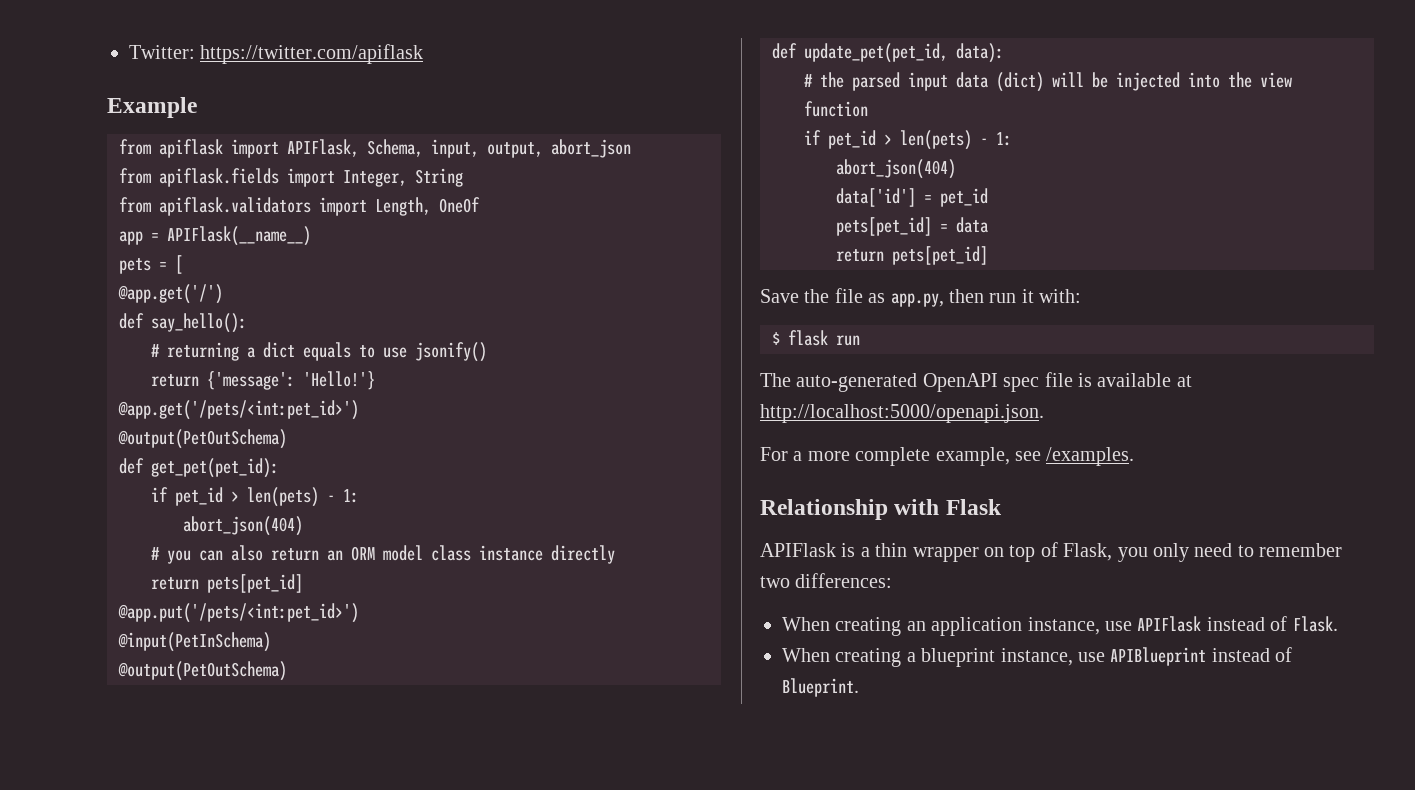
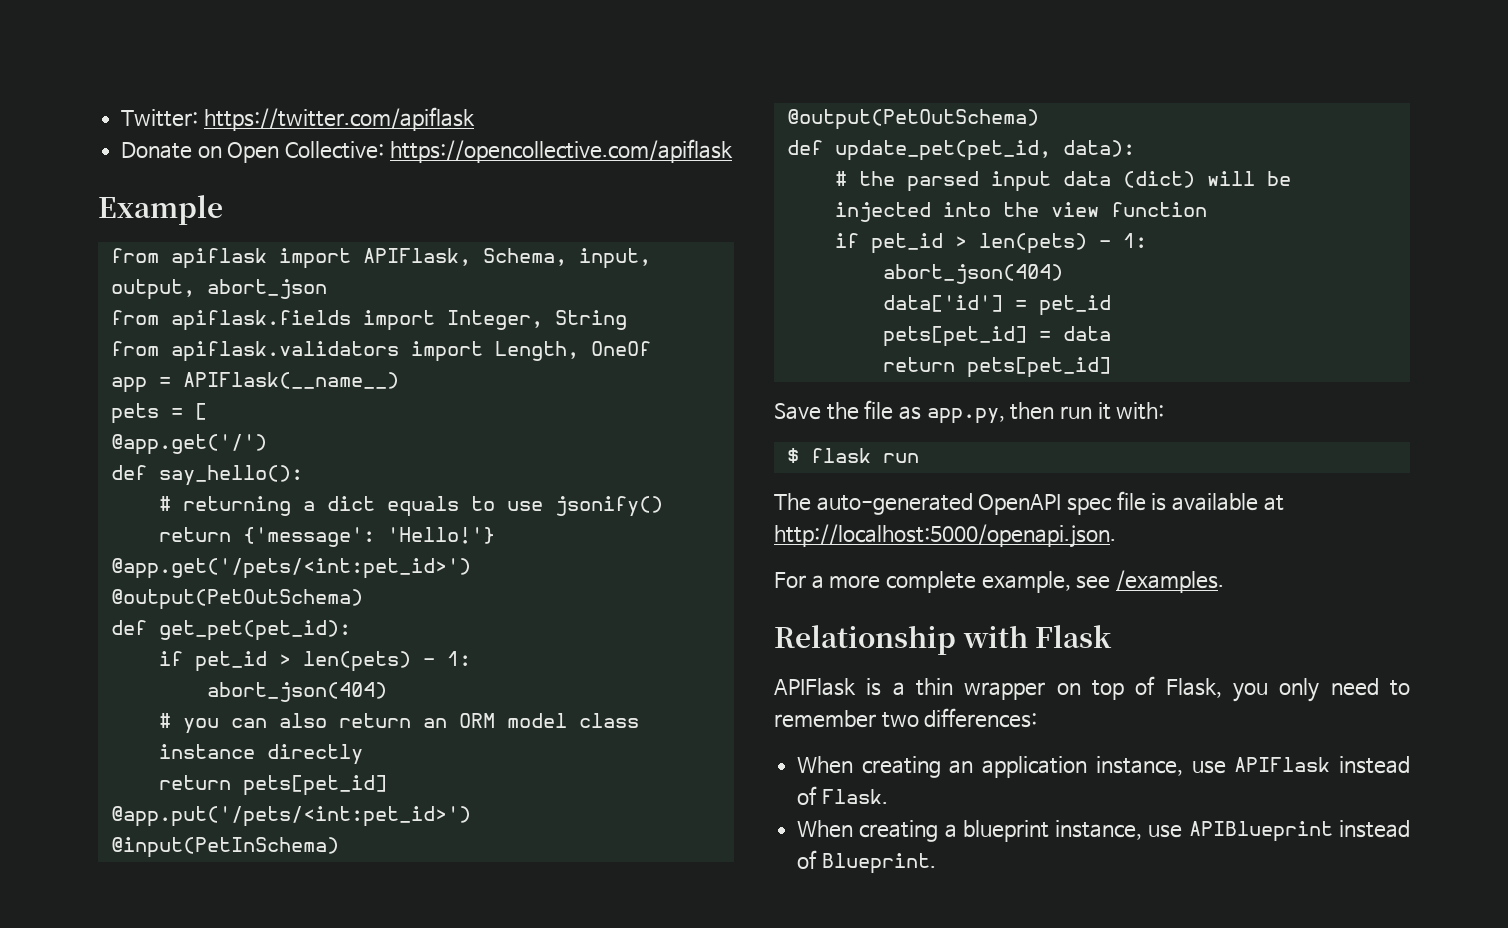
(424, 54) none -> [121,139,733,163] // Donate on Open Collective: https://opencollective.com/apiflask

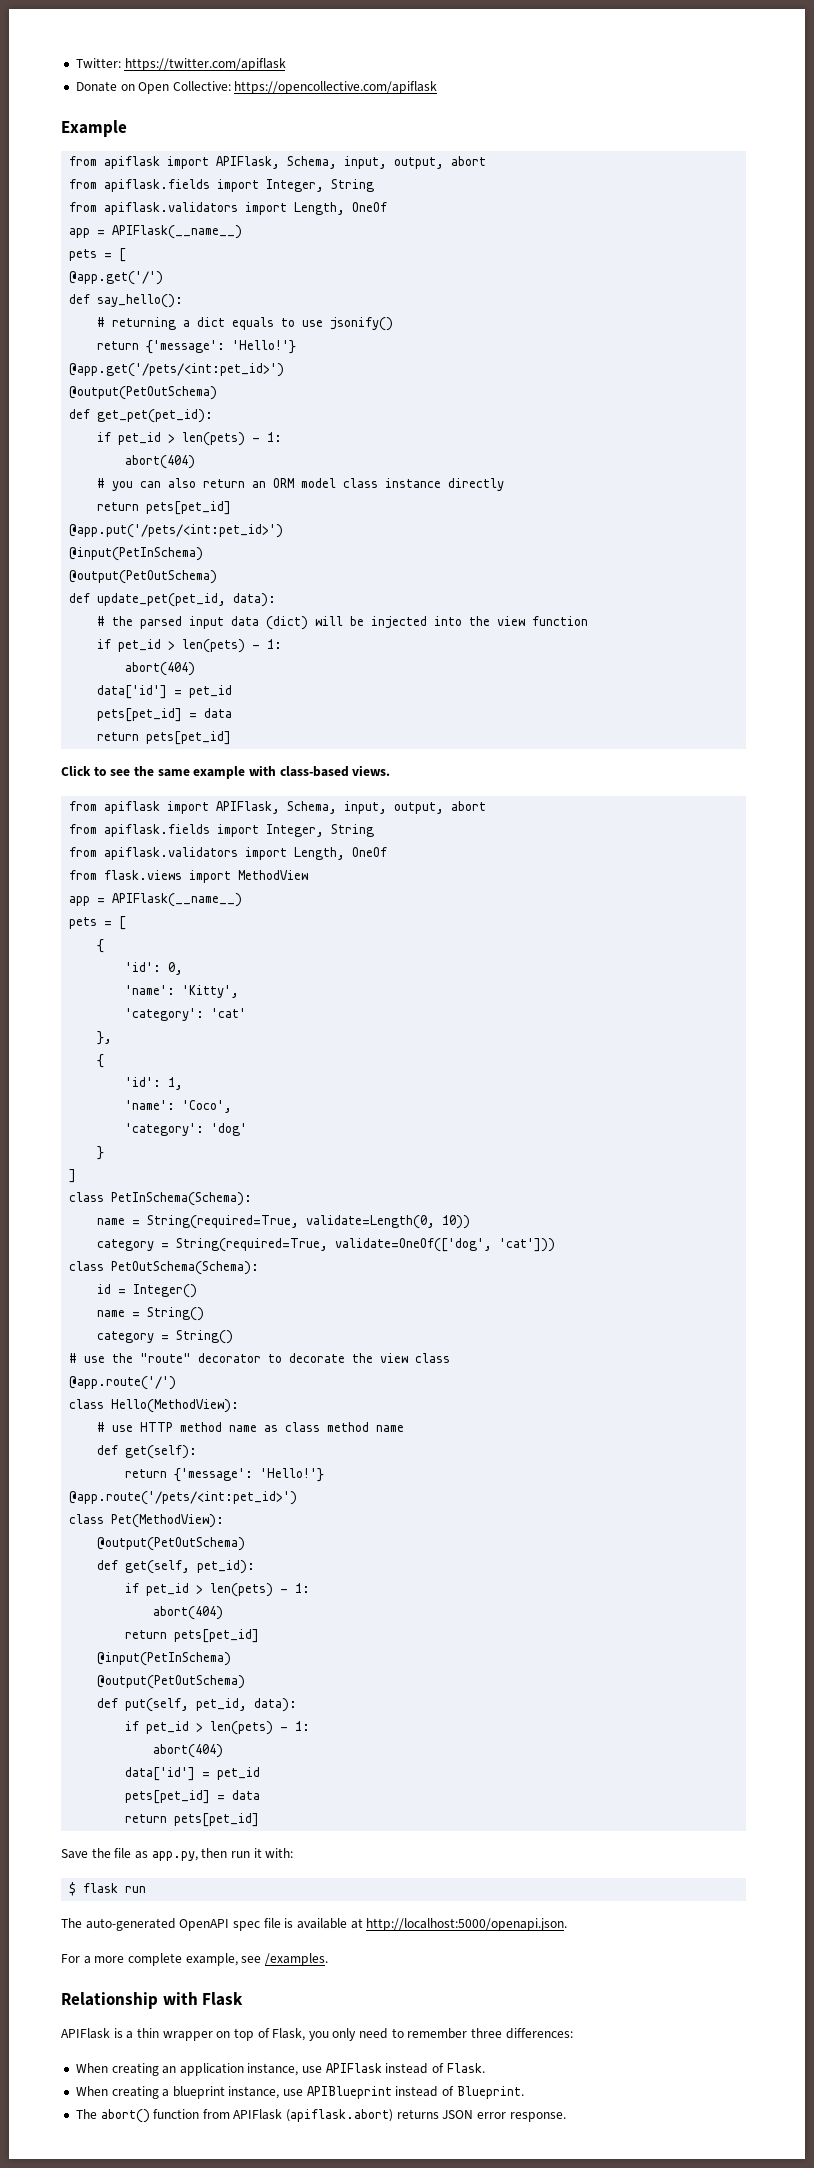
[206,279,327,299] abort_json -> [451,156,487,166] abort
[206,682,387,702] abort_json(404) -> [125,455,196,469] abort(404)
[882,264,1063,284] abort_json(404) -> [125,662,196,676] [97,685,233,699] [97,708,233,722] [97,731,232,745] [61,765,391,779] [69,801,487,814] [69,824,375,837] [69,847,388,860] [69,870,309,883] [69,893,243,907] [69,916,127,930] [97,939,105,953] [125,962,184,975] [125,985,240,998] [125,1008,247,1021] [97,1031,113,1045] [97,1054,105,1068] [125,1077,184,1090] [125,1100,233,1113] [125,1123,248,1136] [97,1146,105,1160] [69,1169,77,1183] [69,1192,253,1206] [97,1215,471,1229] [97,1238,556,1252] [69,1261,260,1275] [97,1284,198,1298] [97,1307,205,1321] [97,1330,234,1344] [69,1353,451,1363] [69,1376,177,1390] [69,1399,240,1413] [97,1422,405,1432] [97,1445,198,1459] [125,1468,325,1482] [69,1491,298,1505] [69,1514,225,1528] [97,1537,246,1551] [97,1560,256,1574] [125,1583,311,1597] [153,1606,224,1620] [125,1629,260,1643] [97,1652,232,1666] [97,1675,246,1689] [97,1698,298,1712] [125,1721,311,1735] [153,1744,224,1758] abort(404) // data['id'] = pet_id // pets[pet_id] = data // return pets[pet_id] // Click to see the same example with class-based views. // from apiflask import APIFlask, Schema, input, output, abort // from apiflask.fields import Integer, String // from apiflask.validators import Length, OneOf // from flask.views import MethodView // app = APIFlask(__name__) // pets = [ // { // 'id': 0, // 'name': 'Kitty', // 'category': 'cat' // }, // { // 'id': 1, // 'name': 'Coco', // 'category': 'dog' // } // ] // class PetInSchema(Schema): // name = String(required=True, validate=Length(0, 10)) // category = String(required=True, validate=OneOf(['dog', 'cat'])) // class PetOutSchema(Schema): // id = Integer() // name = String() // category = String() // # use the "route" decorator to decorate the view class // @app.route('/') // class Hello(MethodView): // # use HTTP method name as class method name // def get(self): // return {'message': 'Hello!'} // @app.route('/pets/<int:pet_id>') // class Pet(MethodView): // @output(PetOutSchema) // def get(self, pet_id): // if pet_id > len(pets) - 1: // abort(404) // return pets[pet_id] // @input(PetInSchema) // @output(PetOutSchema) // def put(self, pet_id, data): // if pet_id > len(pets) - 1: // abort(404)
[881,712,919,728] two -> [471,2028,503,2038] three
(936, 863) none -> [75,2109,566,2123] // The abort() function from APIFlask (apiflask.abort) returns JSON error response.

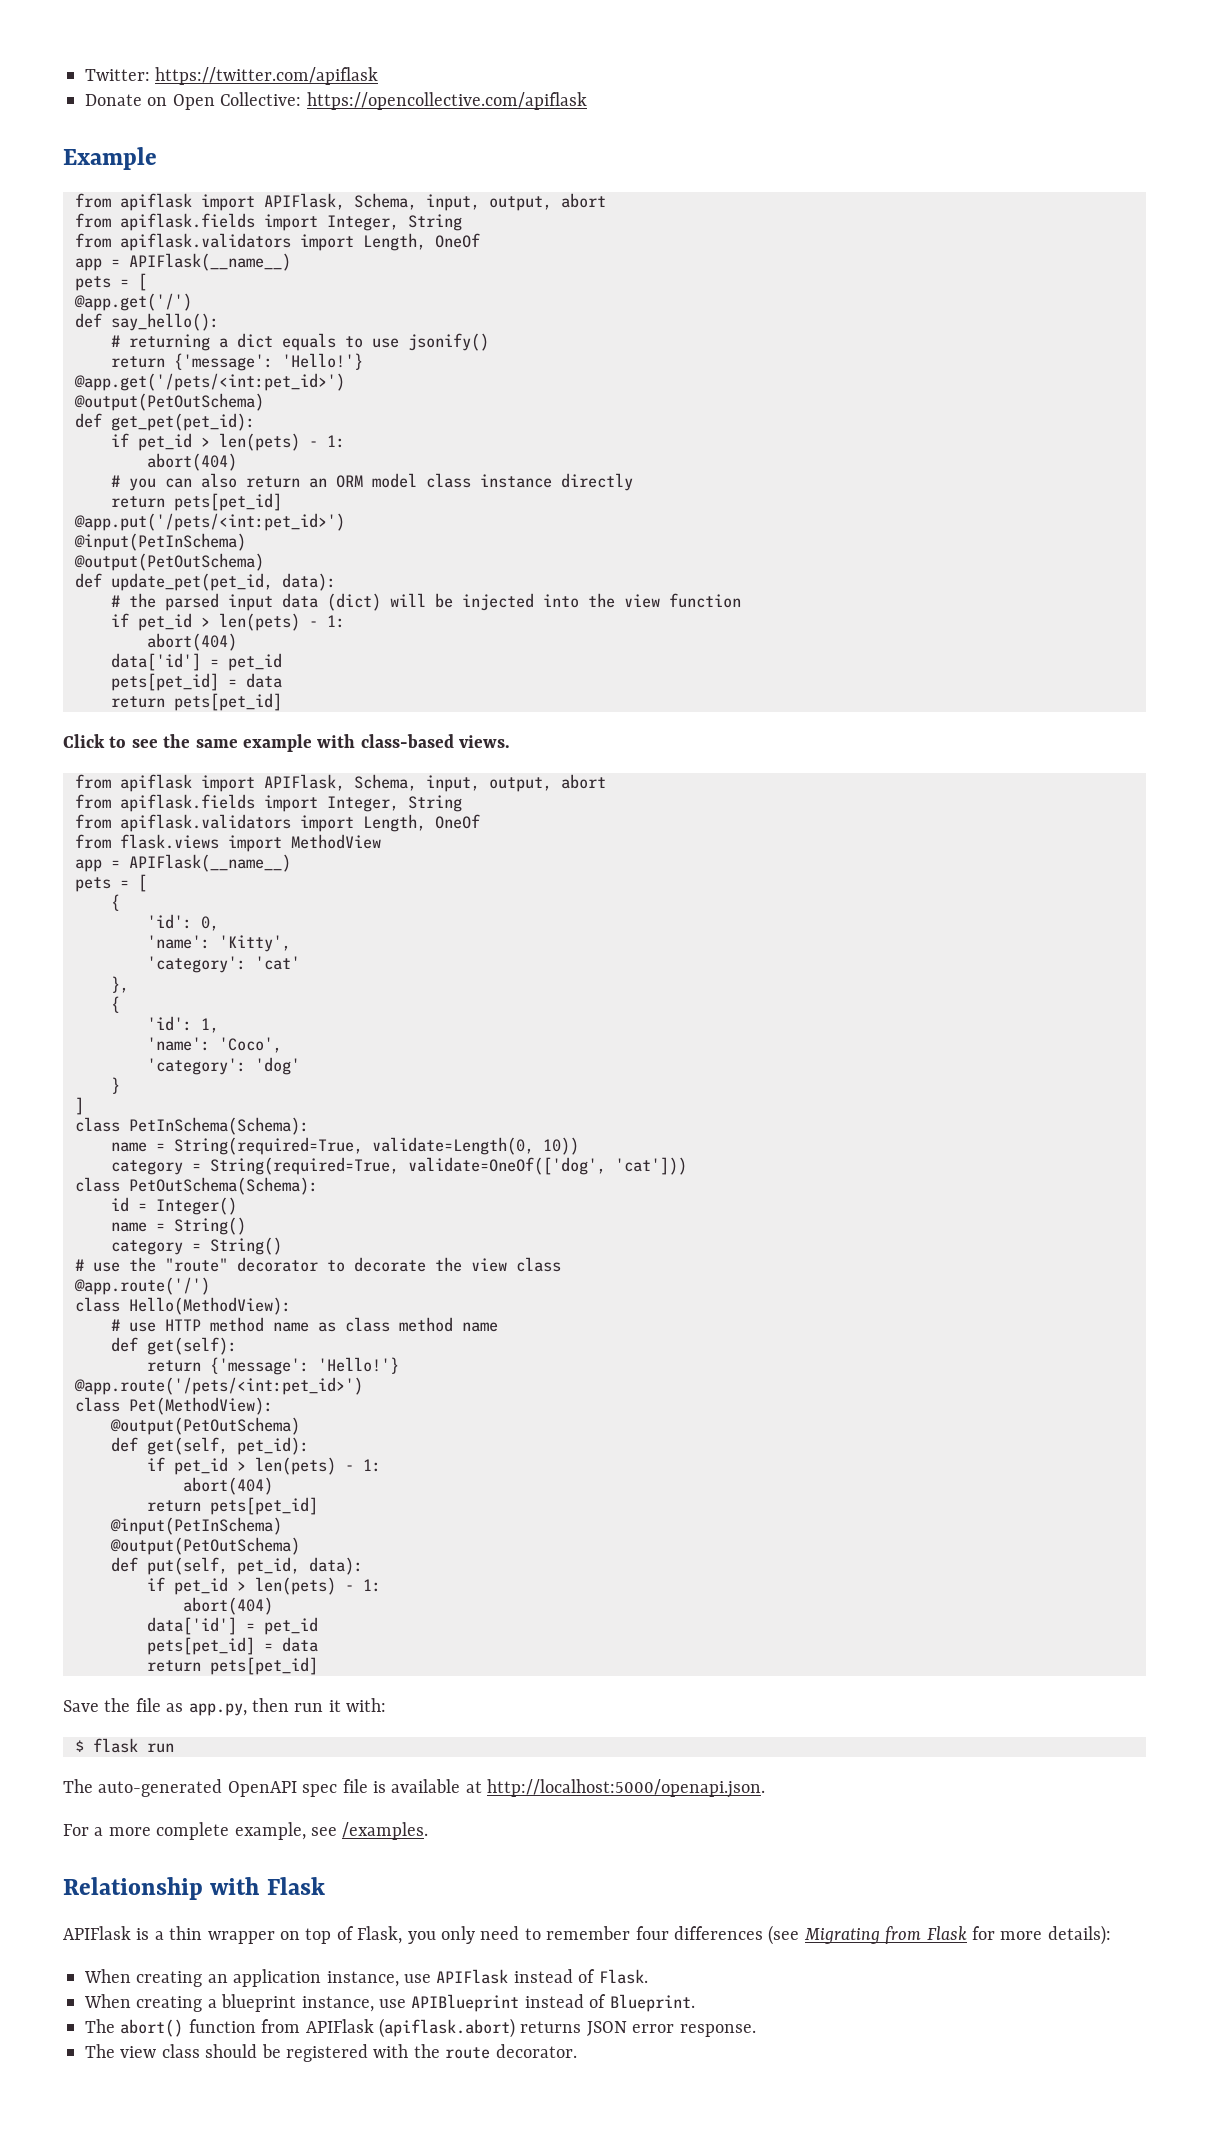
[471,2028,573,2039] three differences: -> [635,1925,1111,1945] four differences (see Migrating from Flask for more details):
(566, 2117) none -> [85,2044,577,2062] // The view class should be registered with the route decorator.

